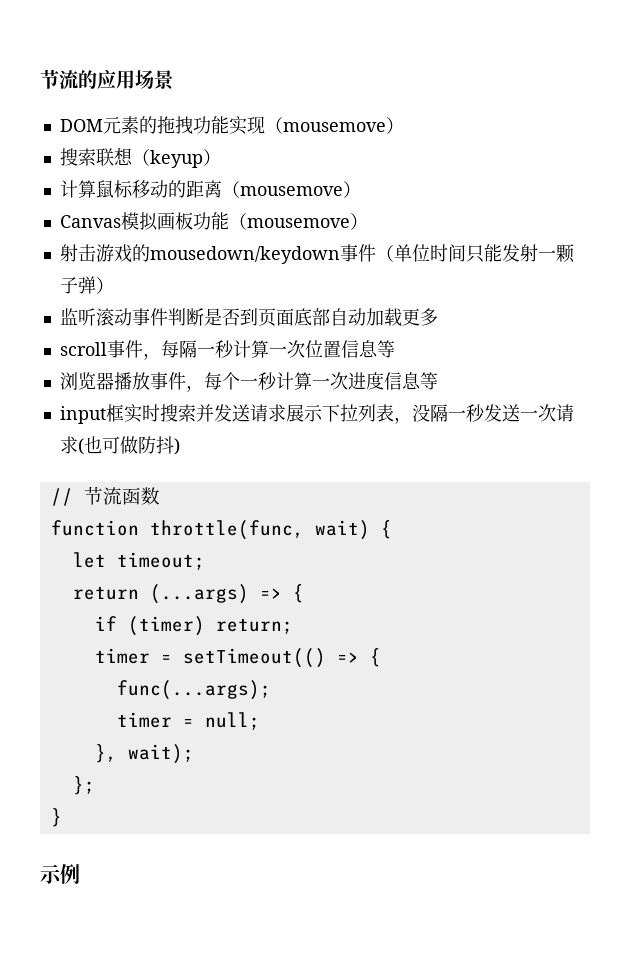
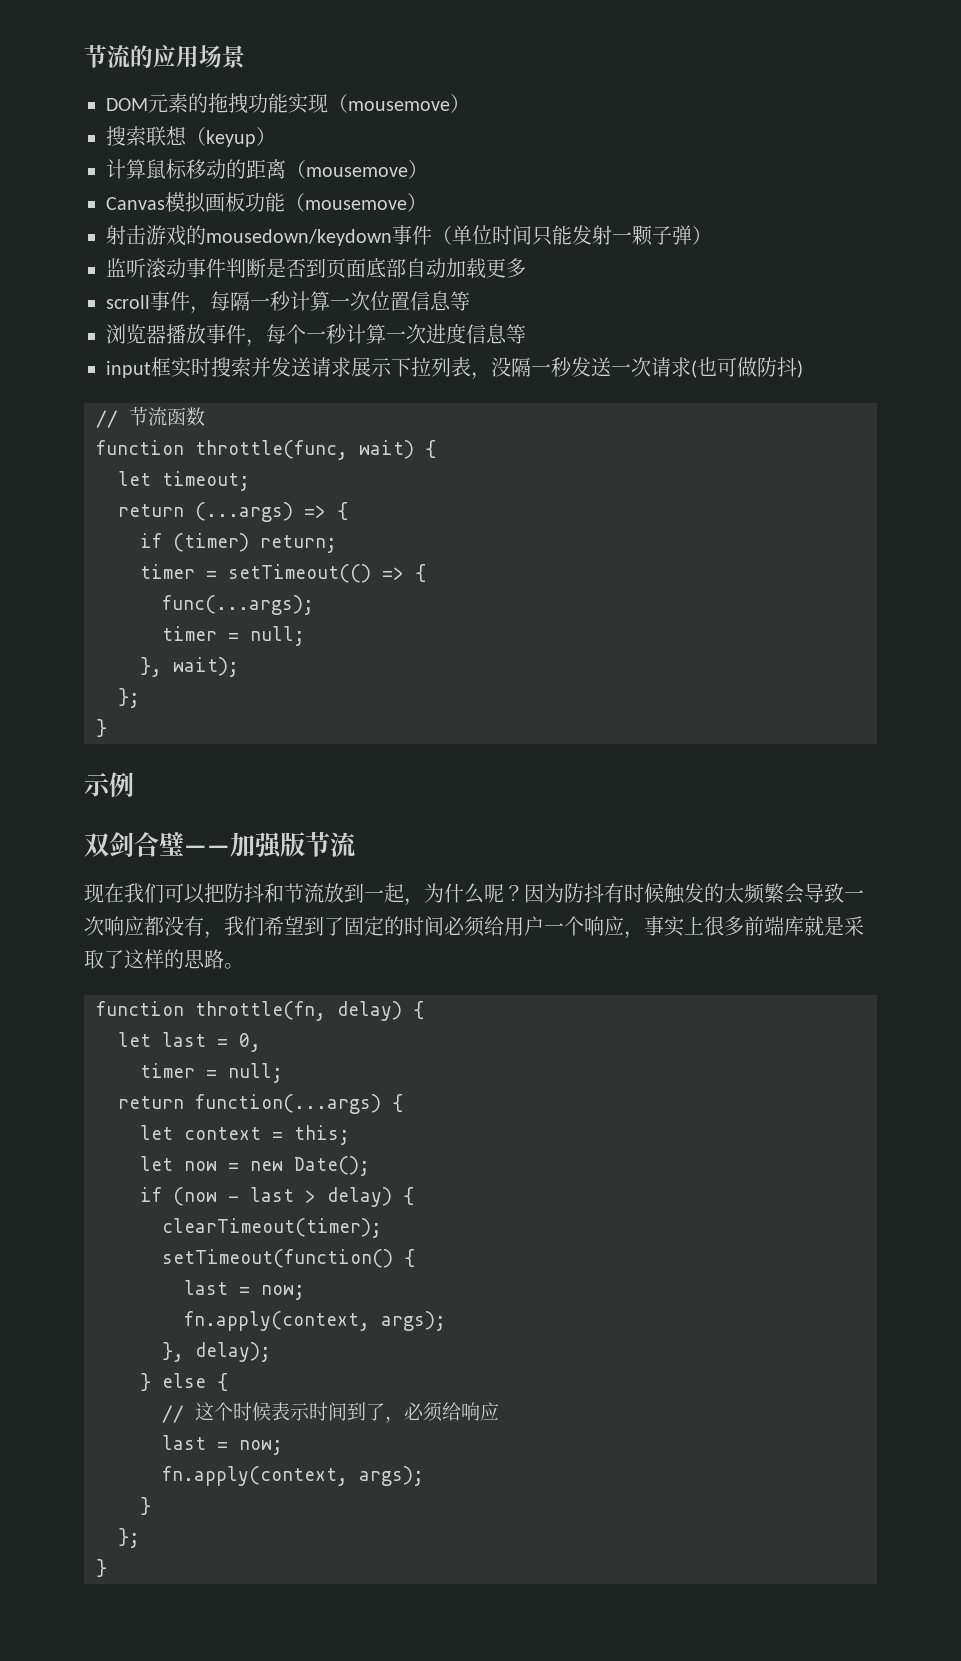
(80, 873) none -> [84,831,356,859] [84,883,864,906] [84,916,864,939] [84,949,244,969] [96,1001,424,1021] [118,1032,261,1052] [140,1063,283,1083] [118,1094,403,1114] [140,1125,350,1145] [140,1156,370,1176] [140,1187,414,1207] [162,1218,382,1238] [162,1249,415,1268] [184,1280,305,1300] [184,1311,446,1331] [162,1342,271,1362] [140,1373,228,1391] [162,1402,499,1423] [162,1435,283,1455] [162,1466,424,1486] [140,1497,151,1515] [118,1528,140,1548] [96,1559,107,1577] // 双剑合璧——加强版节流 // 现在我们可以把防抖和节流放到一起，为什么呢？因为防抖有时候触发的太频繁会导致一次响应都没有，我们希望到了固定的时间必须给用户一个响应，事实上很多前端库就是采取了这样的思路。 // function throttle(fn, delay) { // let last = 0, // timer = null; // return function(...args) { // let context = this; // let now = new Date(); // if (now - last > delay) { // clearTimeout(timer); // setTimeout(function() { // last = now; // fn.apply(context, args); // }, delay); // } else { // // 这个时候表示时间到了，必须给响应 // last = now; // fn.apply(context, args); // } // }; // }

